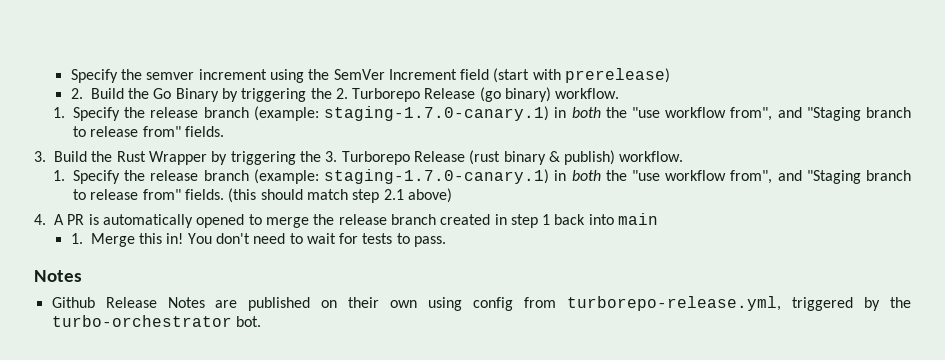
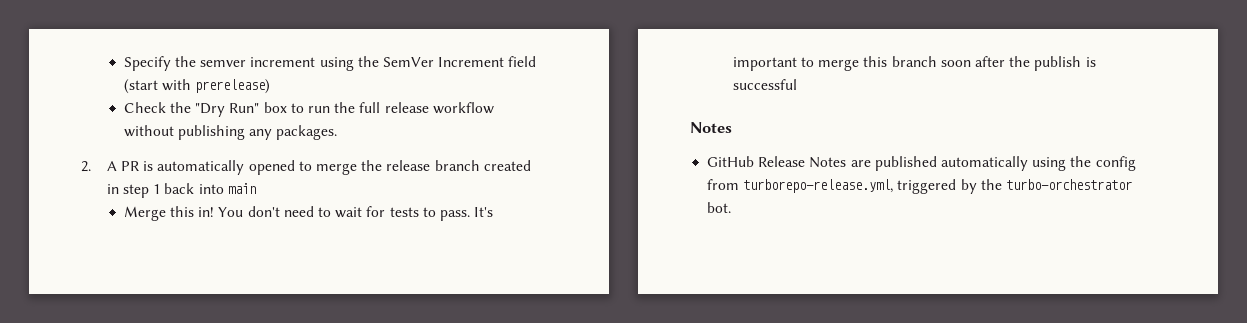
[70,87,620,102] [53,106,912,121] [73,126,224,137] [34,150,684,165] [53,169,912,184] [73,188,452,203] [34,214,46,225] 2. Build the Go Binary by triggering the 2. Turborepo Release (go binary) workflow. // 1. Specify the release branch (example: staging-1.7.0-canary.1) in both the "use workflow from", and "Staging branch to release from" fields. // 3. Build the Rust Wrapper by triggering the 3. Turborepo Release (rust binary & publish) workflow. // 1. Specify the release branch (example: staging-1.7.0-canary.1) in both the "use workflow from", and "Staging branch to release from" fields. (this should match step 2.1 above) // 4. -> [123,102,494,117] [123,125,338,140] [81,161,91,172] Check the "Dry Run" box to run the full release workflow without publishing any packages. // 2.
[70,233,83,244] 1. -> (256, 188) none
(447, 241) none -> [474,207,494,217] [732,56,1096,71] [732,79,797,90] It's important to merge this branch soon after the publish is successful
[51,297,95,308] Github -> [707,156,755,167] GitHub
[321,297,463,311] on their own using -> [940,156,1092,171] automatically using the

